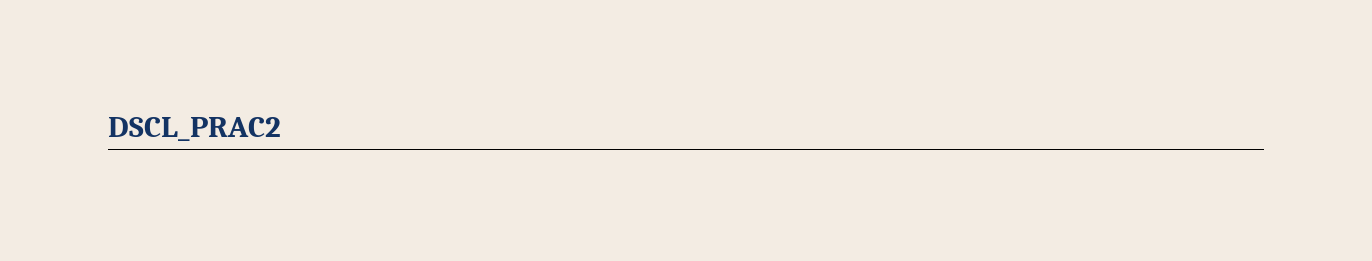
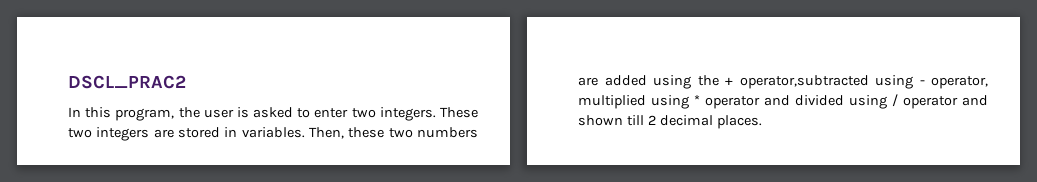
(281, 129) none -> [68,107,479,121] [68,127,478,141] [578,75,988,89] [578,94,988,109] [578,115,762,129] // In this program, the user is asked to enter two integers. These two integers are stored in variables. Then, these two numbers are added using the + operator,subtracted using - operator, multiplied using * operator and divided using / operator and shown till 2 decimal places.

